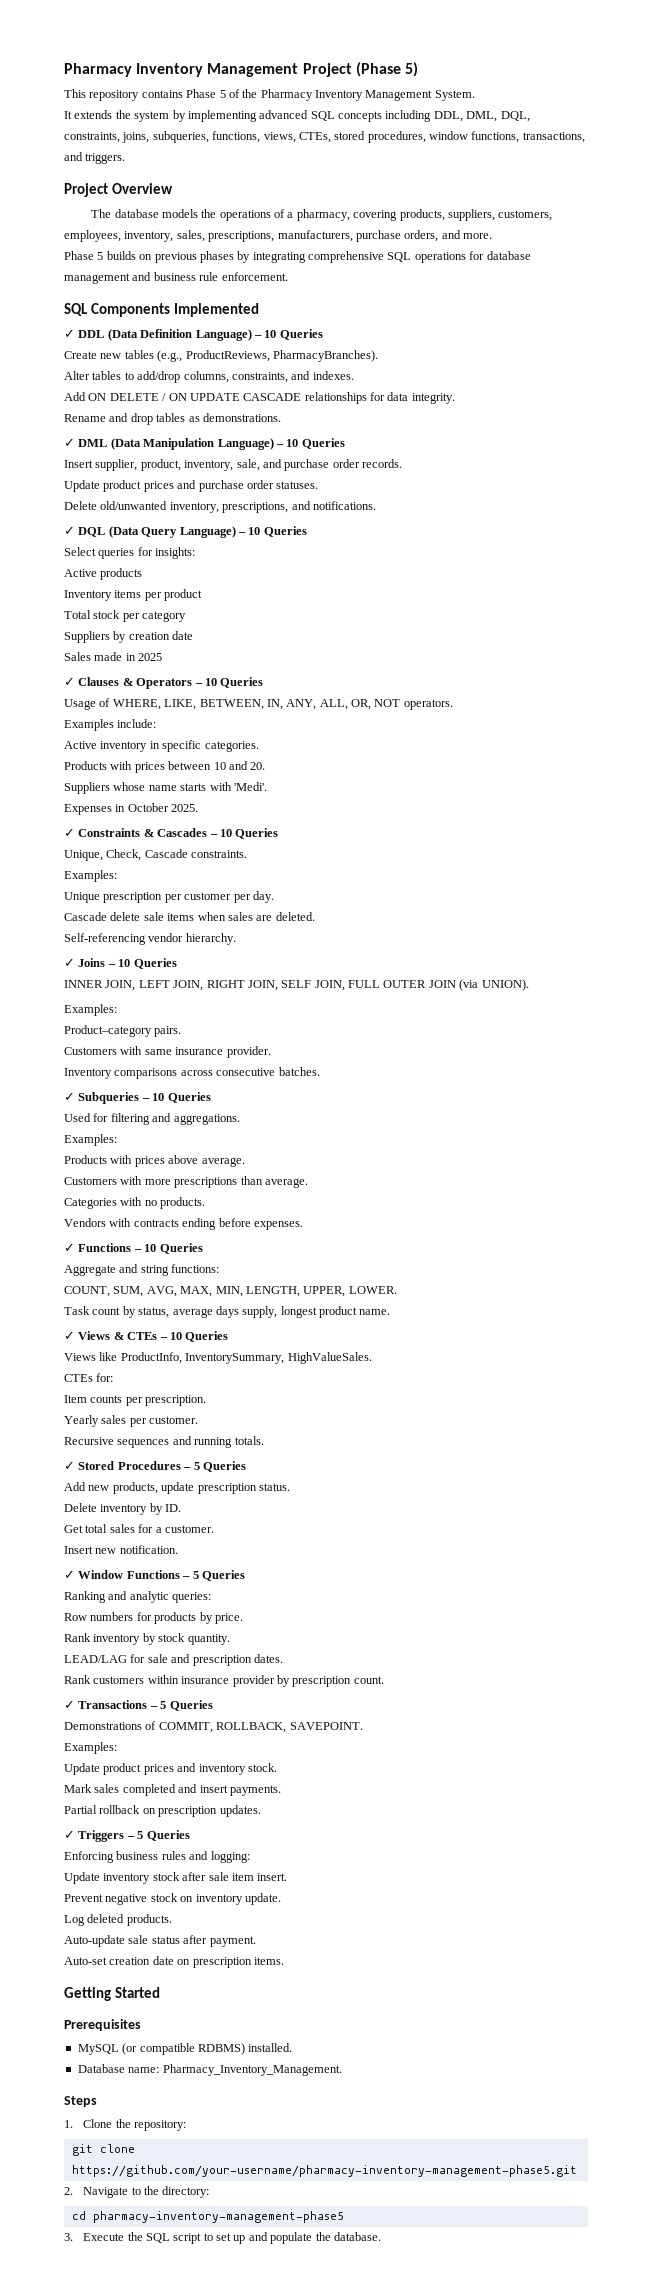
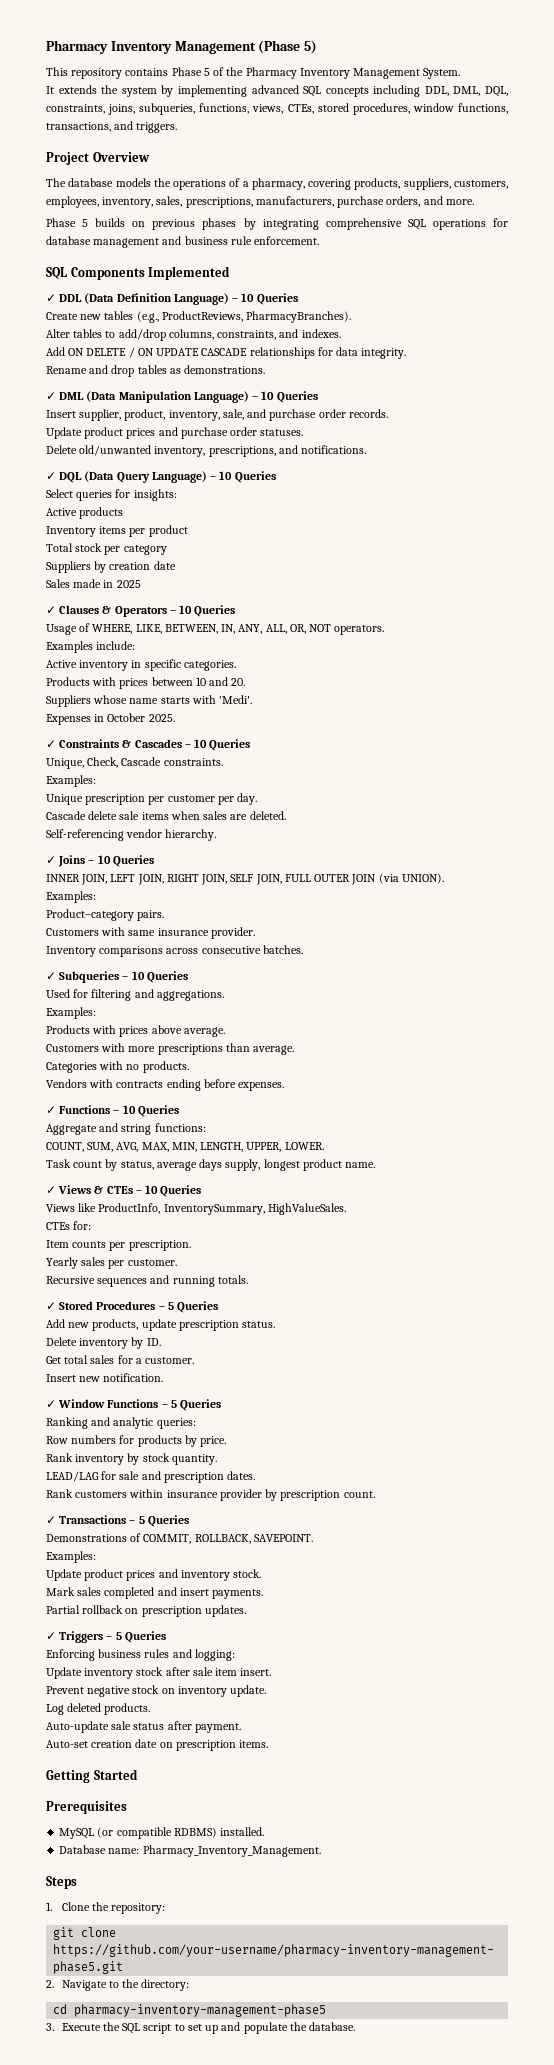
[64,63,352,77] Pharmacy Inventory Management Project -> [46,40,256,54] Pharmacy Inventory Management

